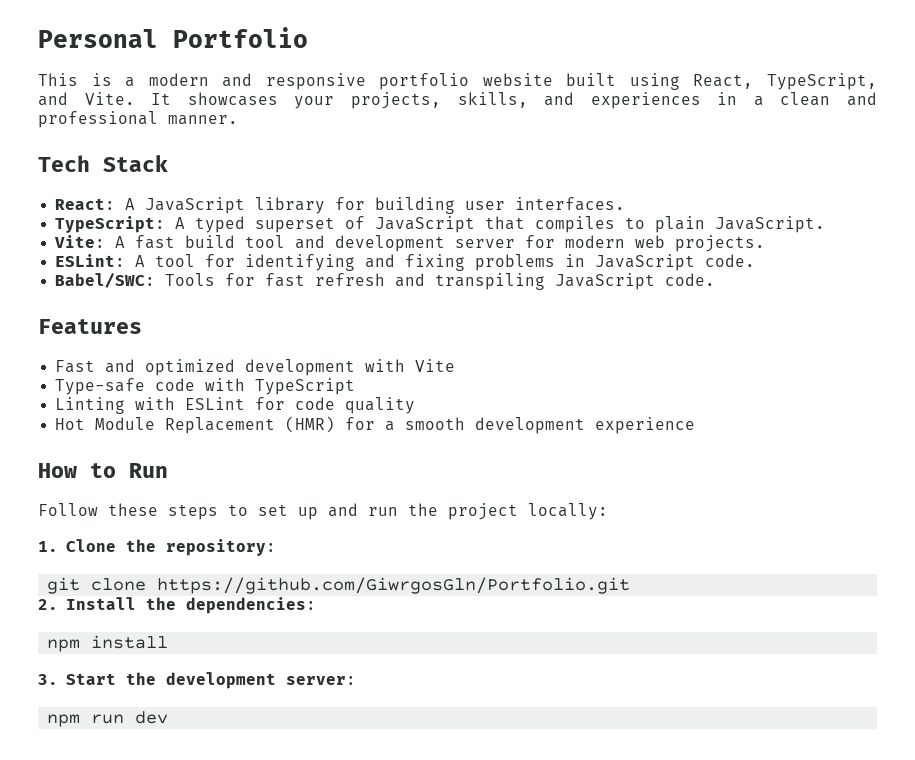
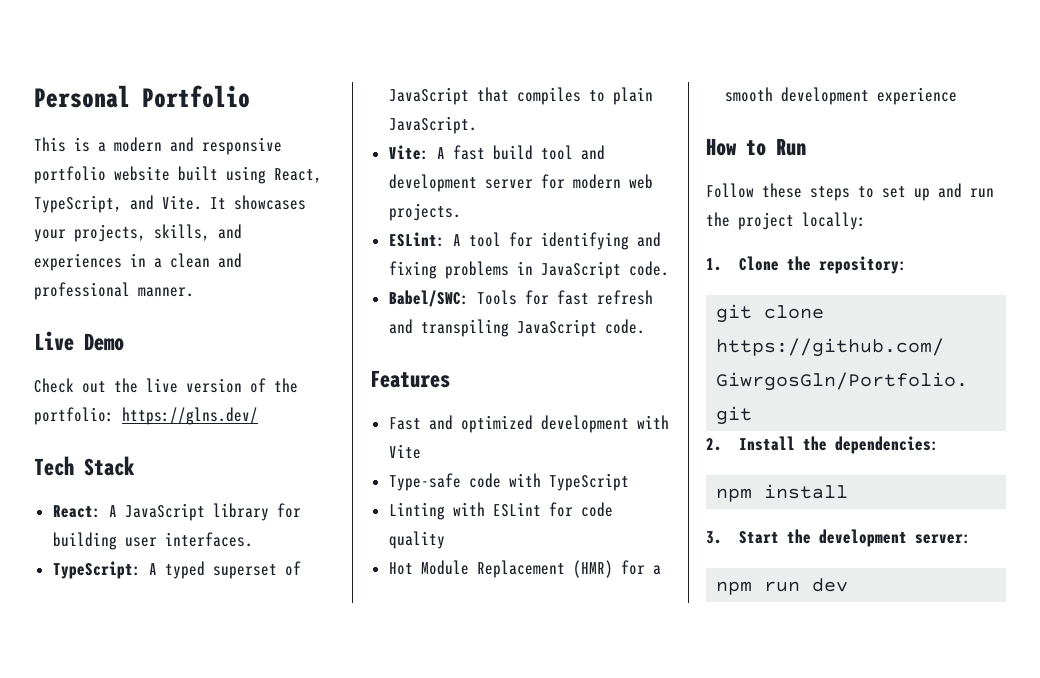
(238, 120) none -> [34,331,124,351] [34,378,298,393] [34,407,258,425] // Live Demo // Check out the live version of the portfolio: https://glns.dev/

